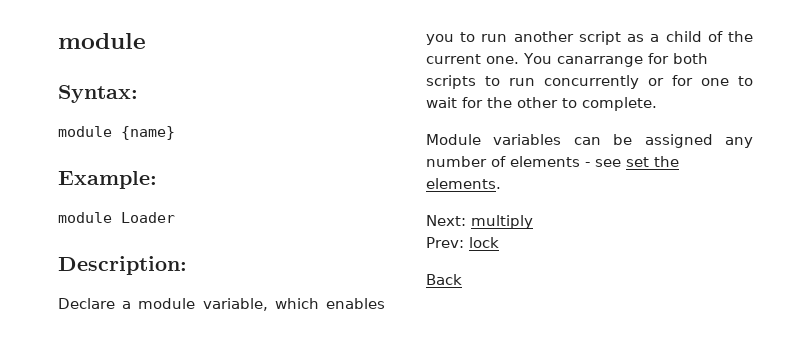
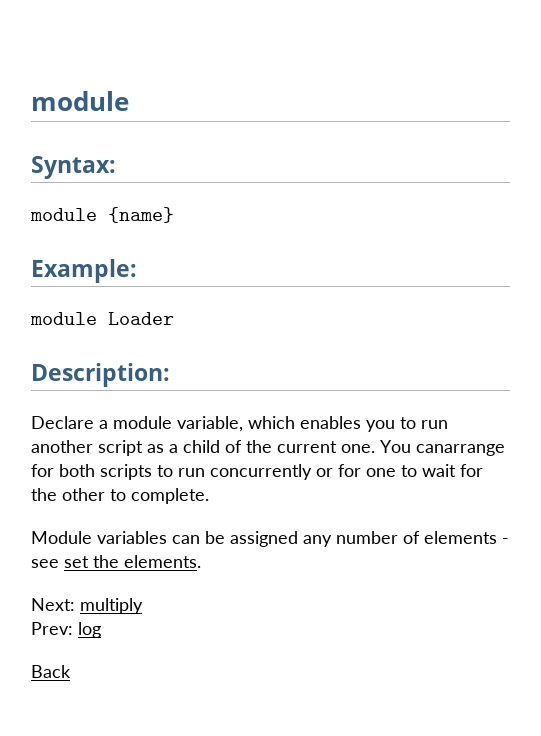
[469,237,499,248] lock -> [78,622,101,638] log

